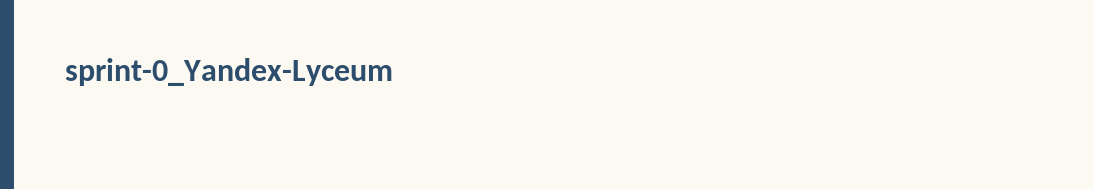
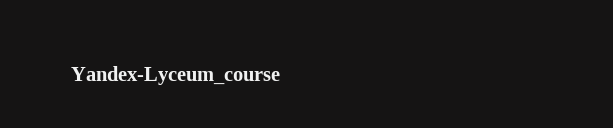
[65,58,393,86] sprint-0_Yandex-Lyceum -> [71,66,280,85] Yandex-Lyceum_course

